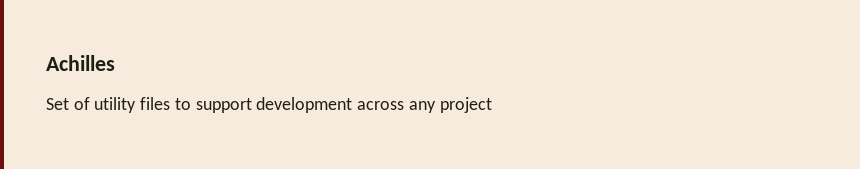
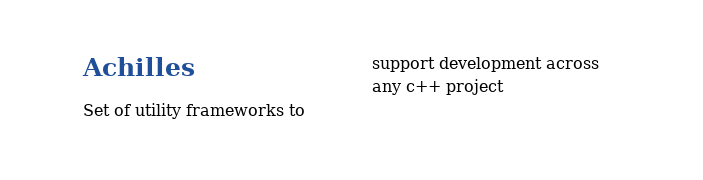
[140,97,171,110] files -> [186,104,284,116] frameworks
(436, 107) none -> [406,81,441,92] c++

